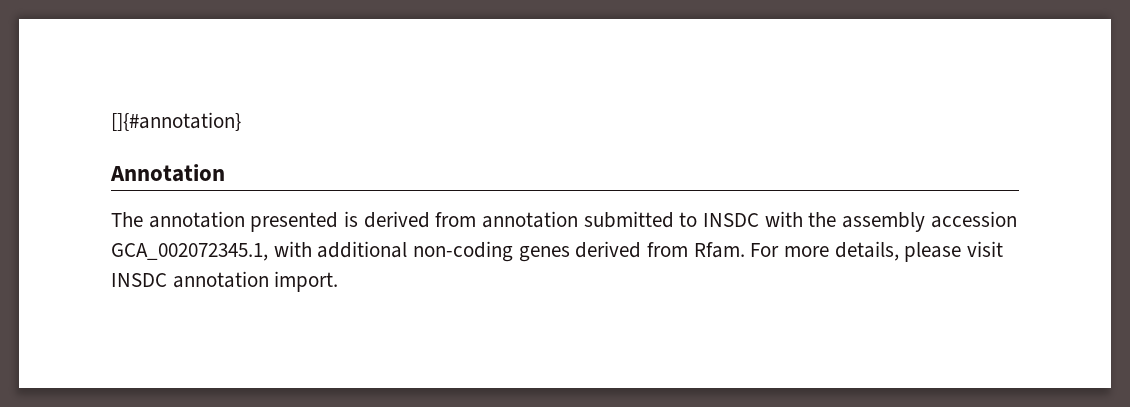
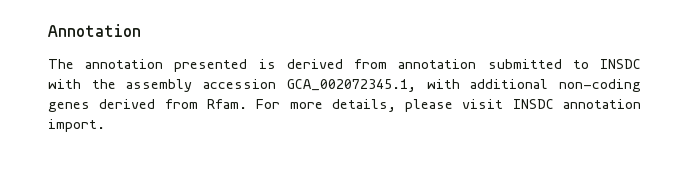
[111,112,241,131] []{#annotation} // -> (48, 30) none

